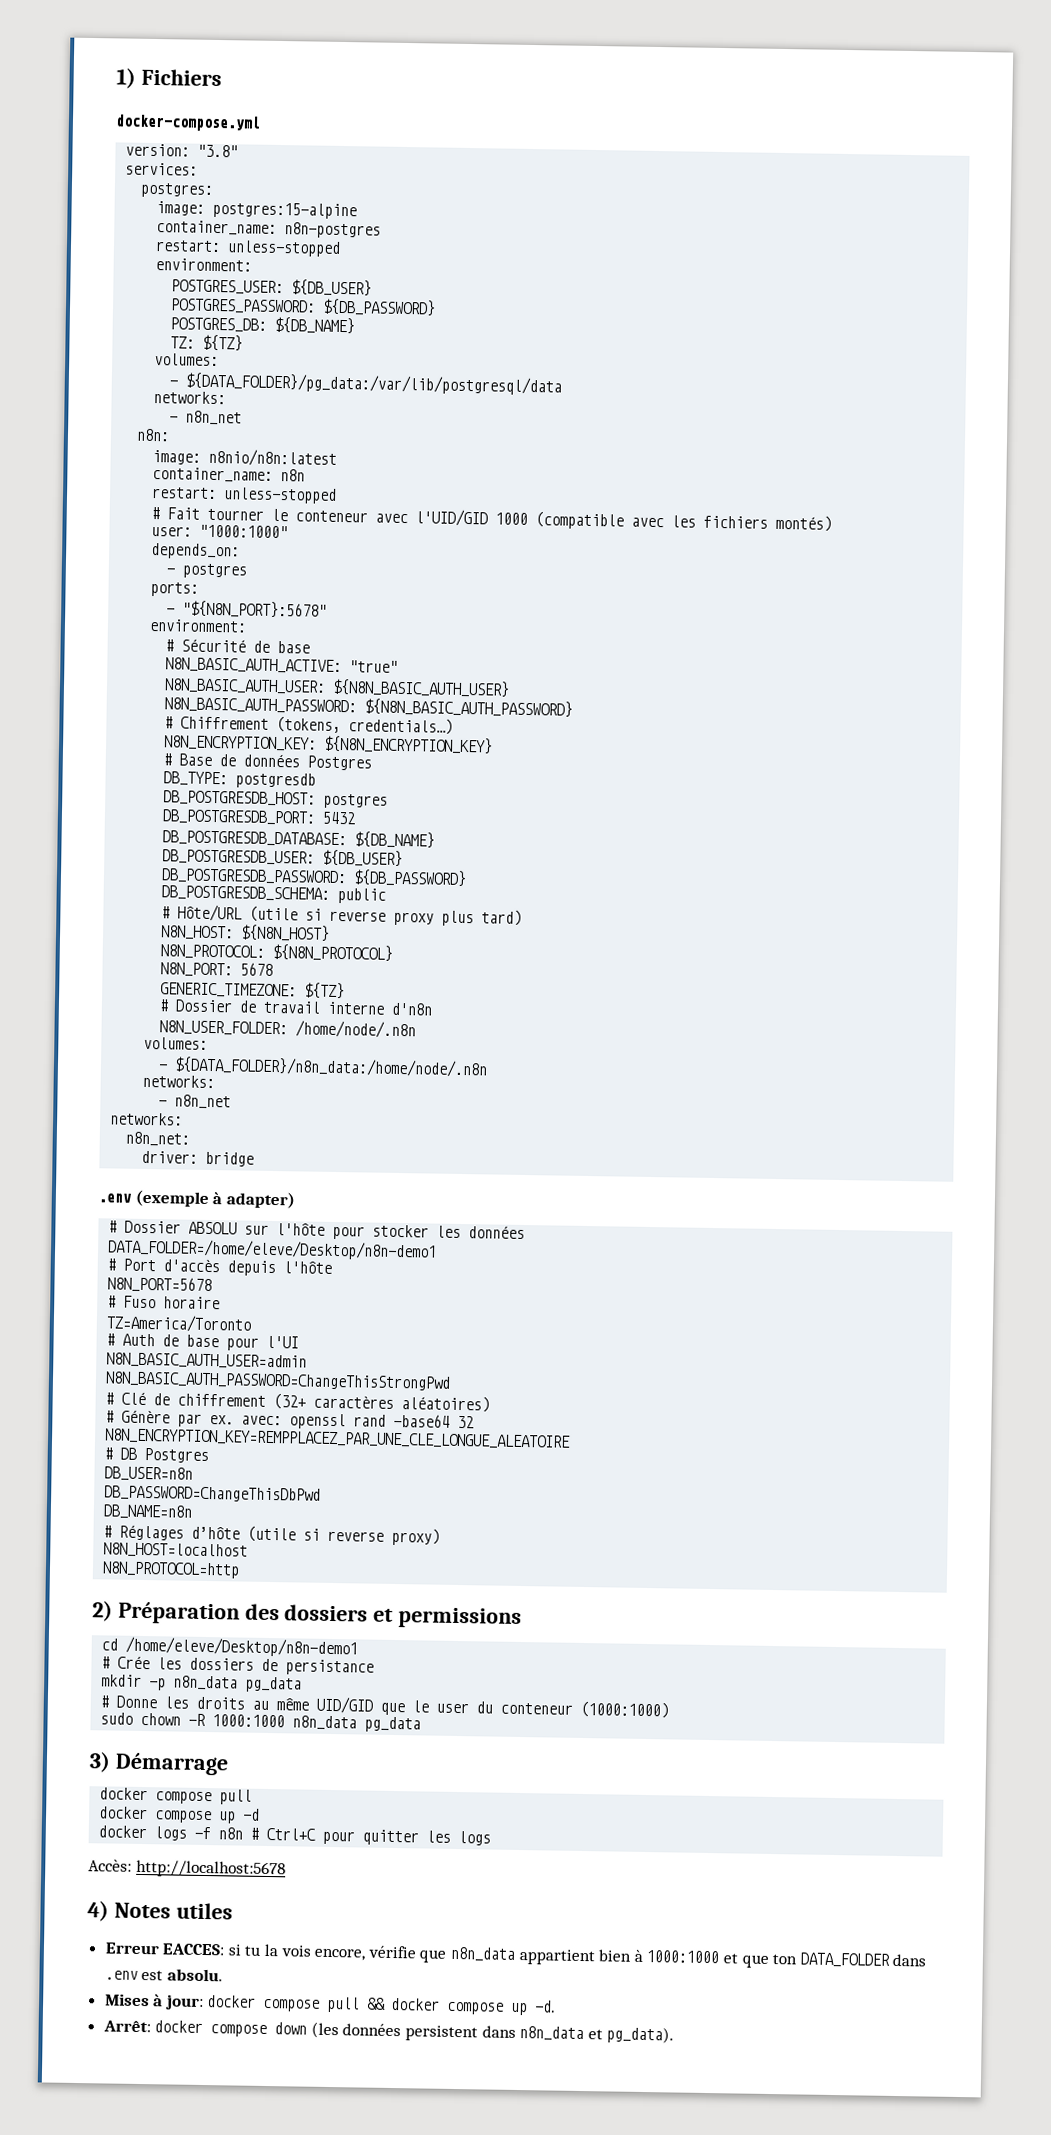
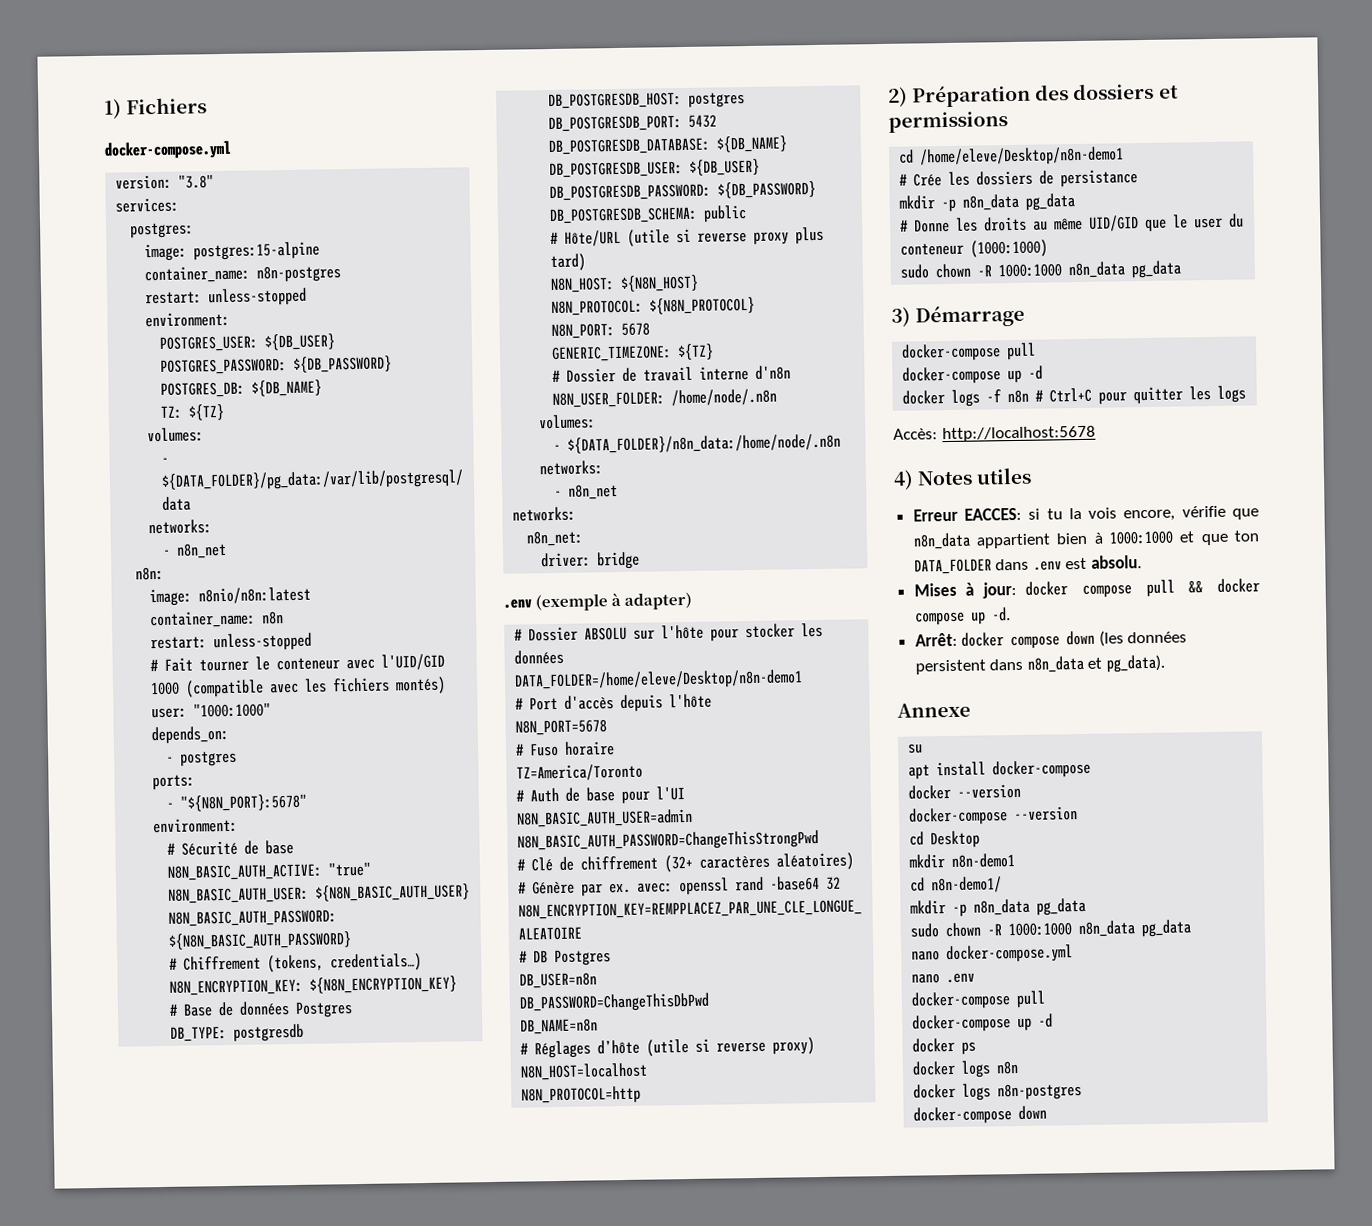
[99,1787,253,1805] [99,1806,213,1824] docker compose pull // docker compose -> [901,342,1037,362] [902,366,1002,385] docker-compose pull // docker-compose
(675, 2035) none -> [897,702,971,718] [908,743,924,754] [908,759,1092,780] [908,783,1022,800] [908,806,1079,826] [909,830,981,849] [909,853,1016,869] [910,876,1003,894] [910,897,1087,917] [910,919,1192,938] [911,944,1074,964] [911,972,976,984] [911,990,1047,1010] [912,1013,1054,1033] [912,1037,977,1055] [912,1060,1020,1078] [913,1083,1083,1101] [913,1105,1048,1125] // Annexe // su // apt install docker-compose // docker --version // docker-compose --version // cd Desktop // mkdir n8n-demo1 // cd n8n-demo1/ // mkdir -p n8n_data pg_data // sudo chown -R 1000:1000 n8n_data pg_data // nano docker-compose.yml // nano .env // docker-compose pull // docker-compose up -d // docker ps // docker logs n8n // docker logs n8n-postgres // docker-compose down

